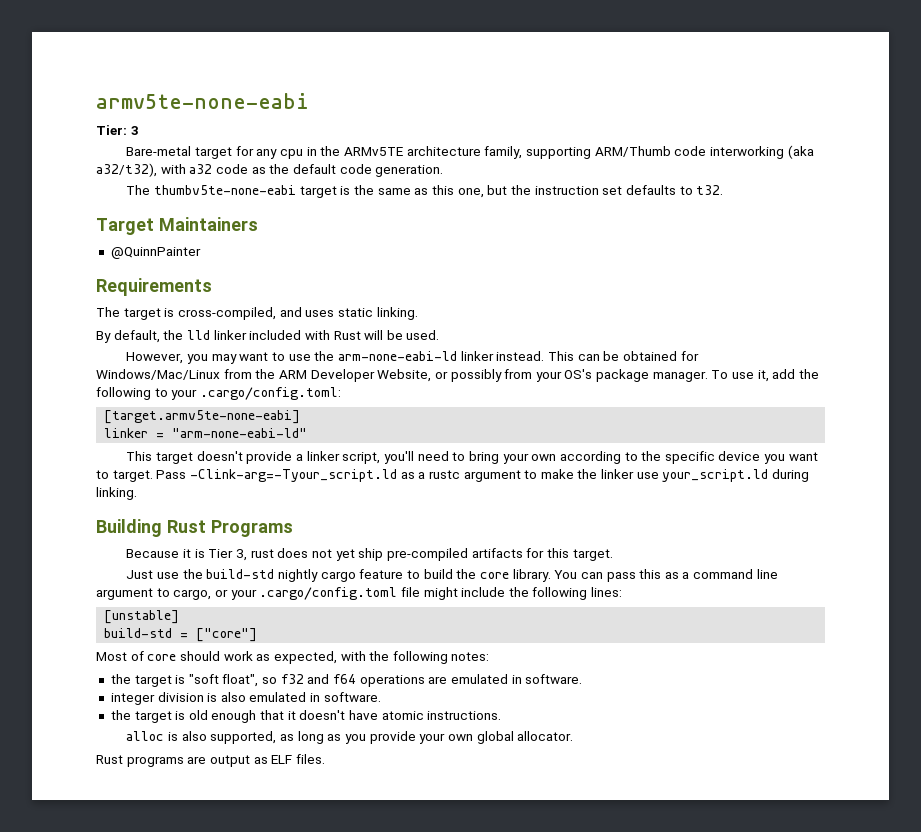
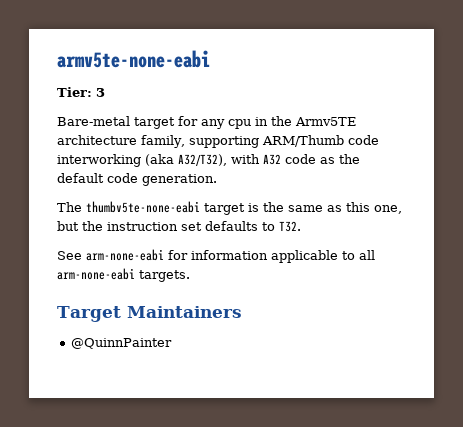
[343,147,403,156] ARMv5TE -> [295,117,356,126] Armv5TE
[96,163,213,177] a32/t32), with a32 -> [178,154,281,166] A32/T32), with A32
[696,185,724,195] [96,217,258,235] [110,247,201,259] [96,278,212,296] [96,307,418,320] [96,330,440,343] [126,351,699,364] [96,369,819,382] [96,387,341,400] [104,410,301,424] [104,428,308,438] [126,451,818,464] [96,469,810,482] [96,487,137,500] [96,519,293,537] [126,548,613,561] [126,569,778,582] [96,587,623,600] [104,610,180,624] [104,628,258,642] [96,651,490,664] [110,674,583,687] [110,692,381,705] [110,710,502,723] [126,731,574,744] [96,754,325,767] t32. // Target Maintainers // @QuinnPainter // Requirements // The target is cross-compiled, and uses static linking. // By default, the lld linker included with Rust will be used. // However, you may want to use the arm-none-eabi-ld linker instead. This can be obtained for Windows/Mac/Linux from the ARM Developer Website, or possibly from your OS's package manager. To use it, add the following to your .cargo/config.toml: // [target.armv5te-none-eabi] // linker = "arm-none-eabi-ld" // This target doesn't provide a linker script, you'll need to bring your own according to the specific device you want to target. Pass -Clink-arg=-Tyour_script.ld as a rustc argument to make the linker use your_script.ld during linking. // Building Rust Programs // Because it is Tier 3, rust does not yet ship pre-compiled artifacts for this target. // Just use the build-std nightly cargo feature to build the core library. You can pass this as a command line argument to cargo, or your .cargo/config.toml file might include the following lines: // [unstable] // build-std = ["core"] // Most of core should work as expected, with the following notes: // the target is "soft float", so f32 and f64 operations are emulated in software. // integer division is also emulated in software. // the target is old enough that it doesn't have atomic instructions. // alloc is also supported, as long as you provide your own global allocator. // Rust programs are output as ELF files. -> [279,221,301,232] [57,249,375,263] [57,268,190,282] [57,306,242,322] [70,338,172,349] T32. // See arm-none-eabi for information applicable to all arm-none-eabi targets. // Target Maintainers // @QuinnPainter

